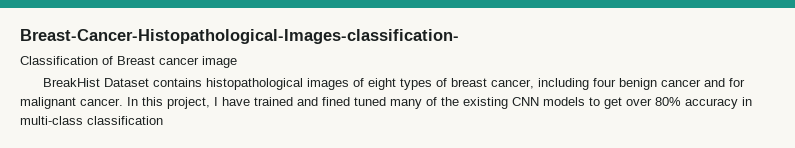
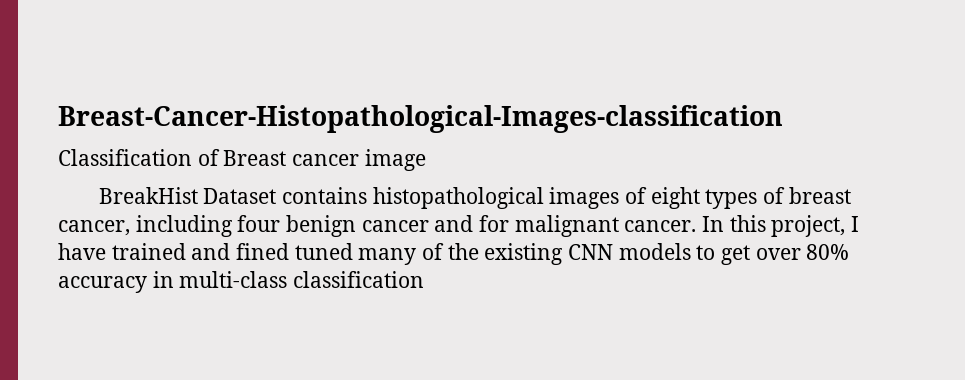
[20,29,459,44] Breast-Cancer-Histopathological-Images-classification- -> [58,105,783,133] Breast-Cancer-Histopathological-Images-classification

